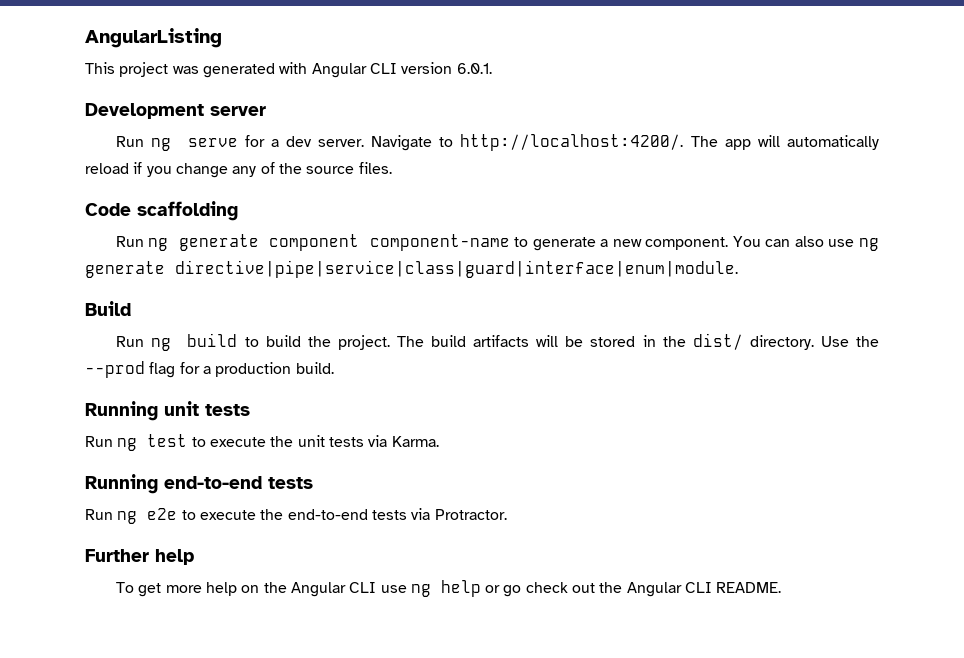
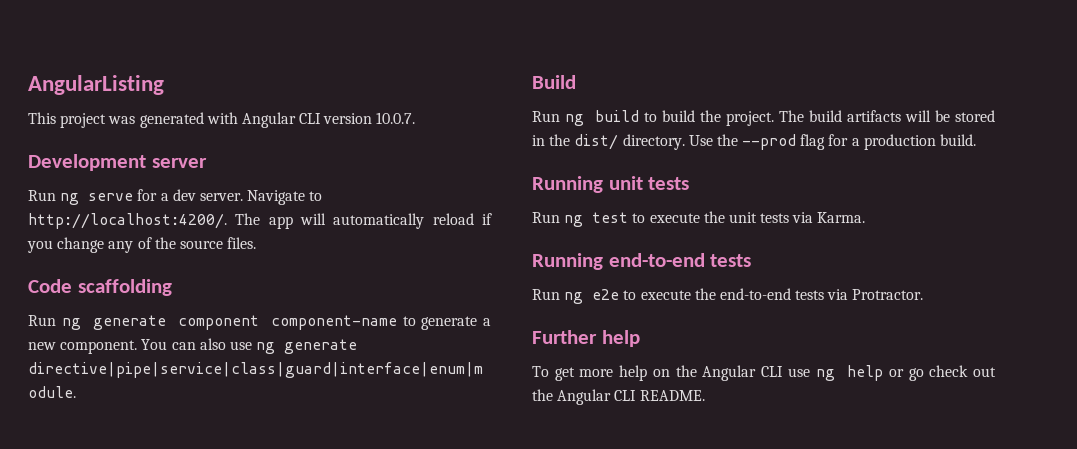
[456,63,492,74] 6.0.1. -> [376,112,416,124] 10.0.7.

